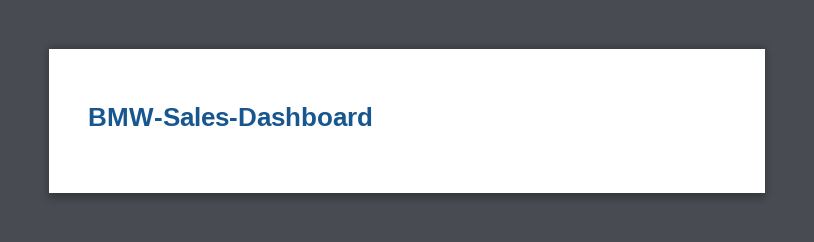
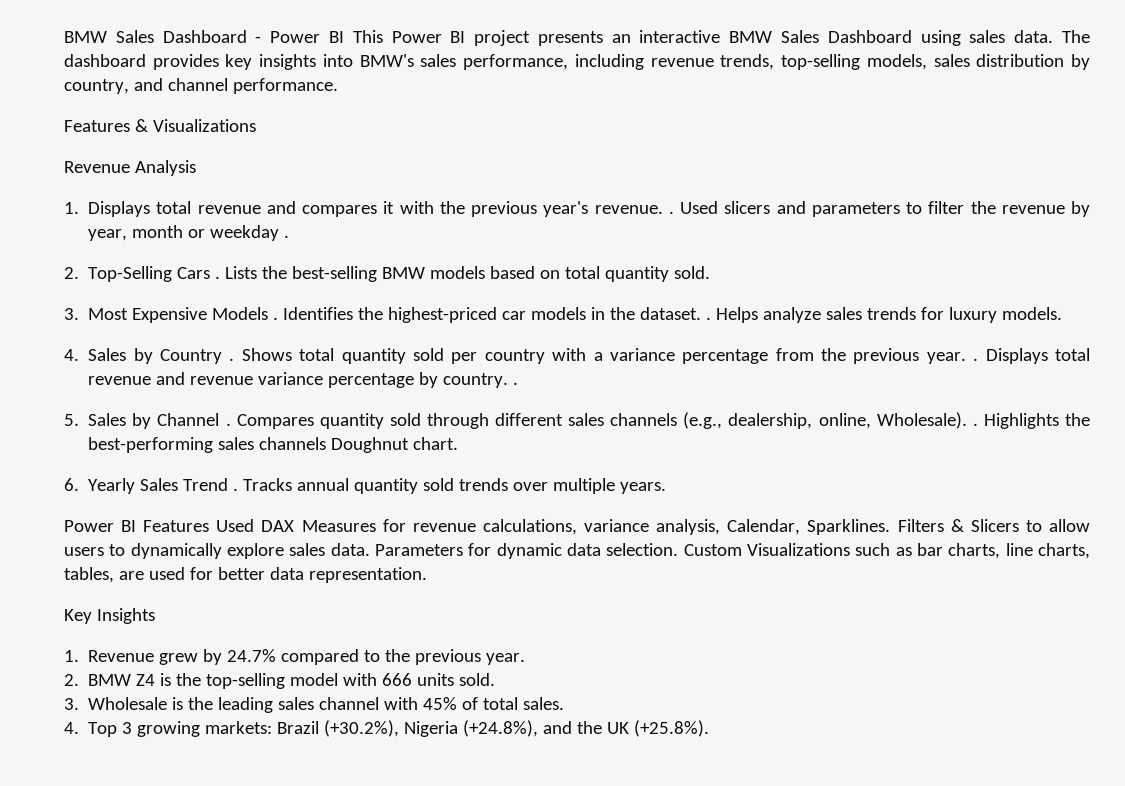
[88,107,373,126] BMW-Sales-Dashboard -> [64,30,1090,46] [64,54,1091,70] [64,78,338,94] [64,119,256,132] [64,160,196,176] [64,201,1090,217] [88,225,290,241] [64,266,711,282] [64,307,1063,323] [64,348,1091,364] [88,372,519,388] [64,412,1091,429] [88,437,459,453] [64,478,667,494] [64,519,1090,535] [64,543,1091,559] [64,567,427,583] [64,608,155,624] [64,649,526,665] [64,673,496,689] [64,697,565,713] [64,720,710,737] BMW Sales Dashboard - Power BI This Power BI project presents an interactive BMW Sales Dashboard using sales data. The dashboard provides key insights into BMW's sales performance, including revenue trends, top-selling models, sales distribution by country, and channel performance. // Features & Visualizations // Revenue Analysis // 1. Displays total revenue and compares it with the previous year's revenue. . Used slicers and parameters to filter the revenue by year, month or weekday . // 2. Top-Selling Cars . Lists the best-selling BMW models based on total quantity sold. // 3. Most Expensive Models . Identifies the highest-priced car models in the dataset. . Helps analyze sales trends for luxury models. // 4. Sales by Country . Shows total quantity sold per country with a variance percentage from the previous year. . Displays total revenue and revenue variance percentage by country. . // 5. Sales by Channel . Compares quantity sold through different sales channels (e.g., dealership, online, Wholesale). . Highlights the best-performing sales channels Doughnut chart. // 6. Yearly Sales Trend . Tracks annual quantity sold trends over multiple years. // Power BI Features Used DAX Measures for revenue calculations, variance analysis, Calendar, Sparklines. Filters & Slicers to allow users to dynamically explore sales data. Parameters for dynamic data selection. Custom Visualizations such as bar charts, line charts, tables, are used for better data representation. // Key Insights // 1. Revenue grew by 24.7% compared to the previous year. // 2. BMW Z4 is the top-selling model with 666 units sold. // 3. Wholesale is the leading sales channel with 45% of total sales. // 4. Top 3 growing markets: Brazil (+30.2%), Nigeria (+24.8%), and the UK (+25.8%).

